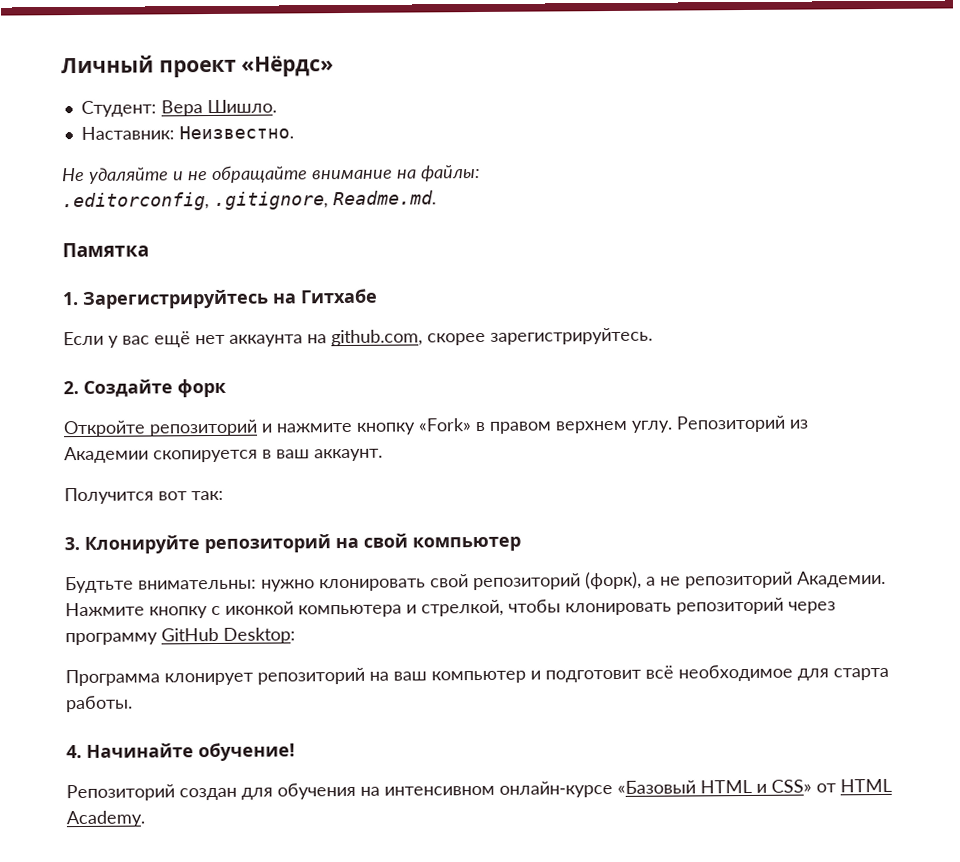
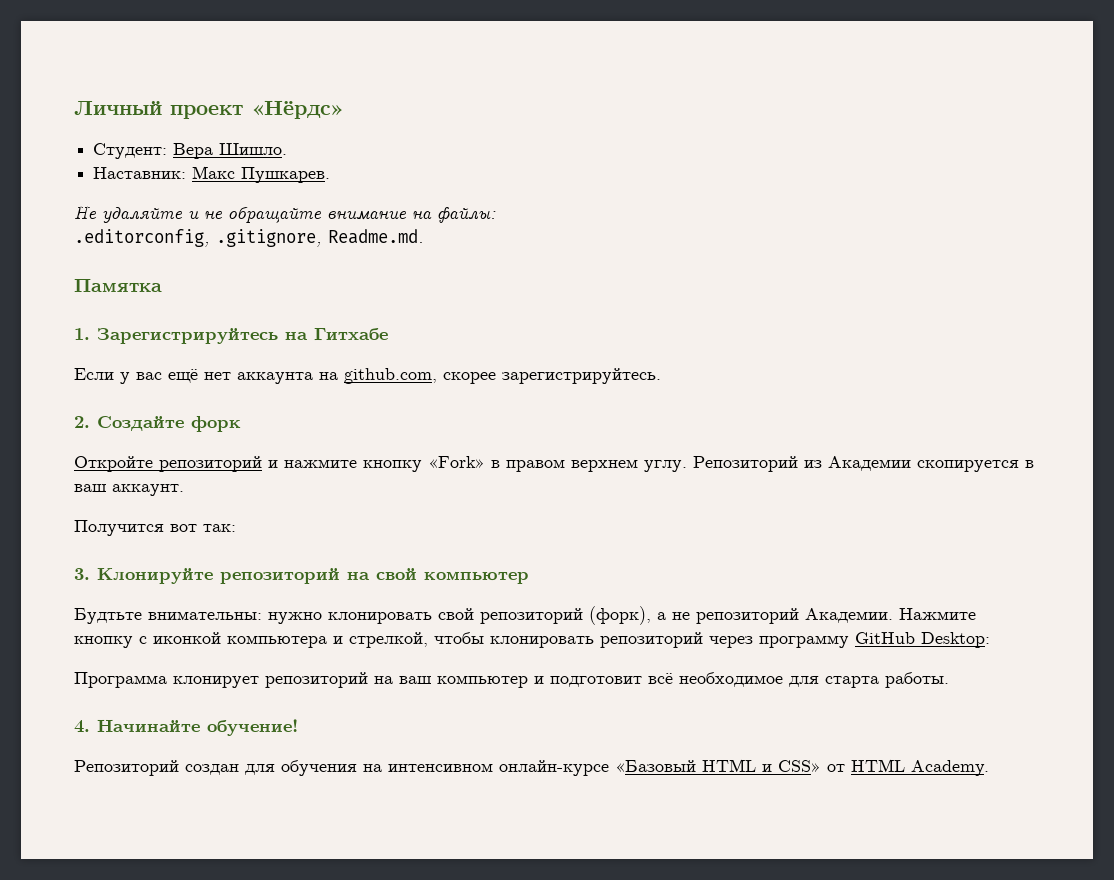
[178,125,294,140] Неизвестно. -> [192,166,331,183] Макс Пушкарев.

